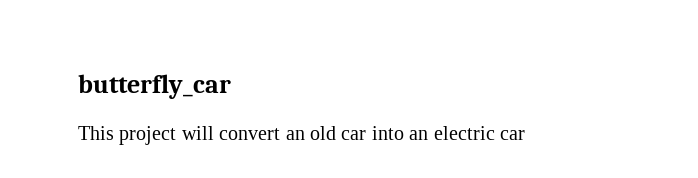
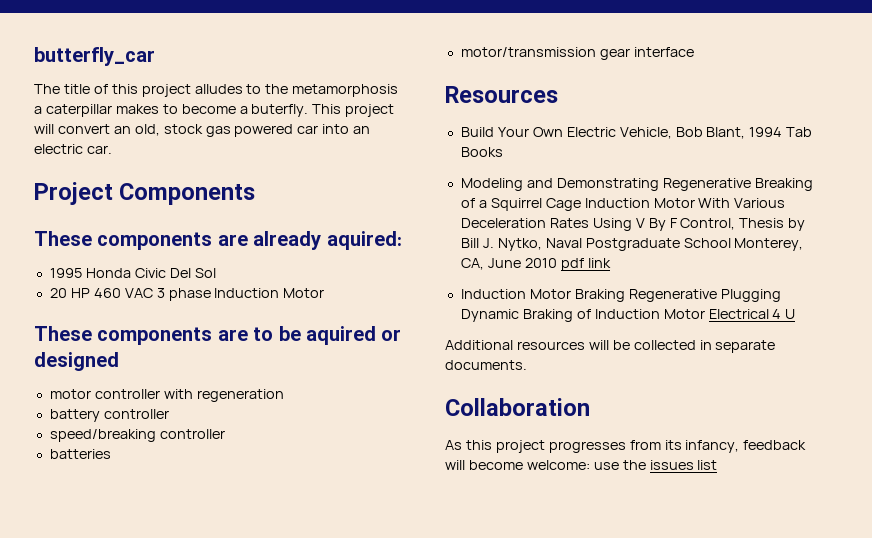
(231, 86) none -> [34,84,399,97] [34,104,309,117] The title of this project alludes to the metamorphosis a caterpillar makes to become a buterfly.
[310,126,525,140] old car into an electric car -> [134,124,371,137] [34,144,112,154] [34,182,256,205] [34,231,402,250] [49,268,216,278] [49,288,325,301] [34,326,402,345] [34,352,119,371] [49,389,284,402] [49,409,169,422] [49,429,225,442] [49,449,111,459] [460,47,694,60] [445,86,558,103] [460,127,813,139] [460,147,503,157] [460,178,813,191] [460,198,786,211] [460,218,806,231] [460,238,804,251] [460,258,611,271] [460,289,781,302] [460,309,796,322] [445,340,776,353] [445,360,527,370] [445,398,590,416] [445,440,807,453] [445,460,718,470] old, stock gas powered car into an electric car. // Project Components // These components are already aquired: // 1995 Honda Civic Del Sol // 20 HP 460 VAC 3 phase Induction Motor // These components are to be aquired or designed // motor controller with regeneration // battery controller // speed/breaking controller // batteries // motor/transmission gear interface // Resources // Build Your Own Electric Vehicle, Bob Blant, 1994 Tab Books // Modeling and Demonstrating Regenerative Breaking of a Squirrel Cage Induction Motor With Various Deceleration Rates Using V By F Control, Thesis by Bill J. Nytko, Naval Postgraduate School Monterey, CA, June 2010 pdf link // Induction Motor Braking Regenerative Plugging Dynamic Braking of Induction Motor Electrical 4 U // Additional resources will be collected in separate documents. // Collaboration // As this project progresses from its infancy, feedback will become welcome: use the issues list

